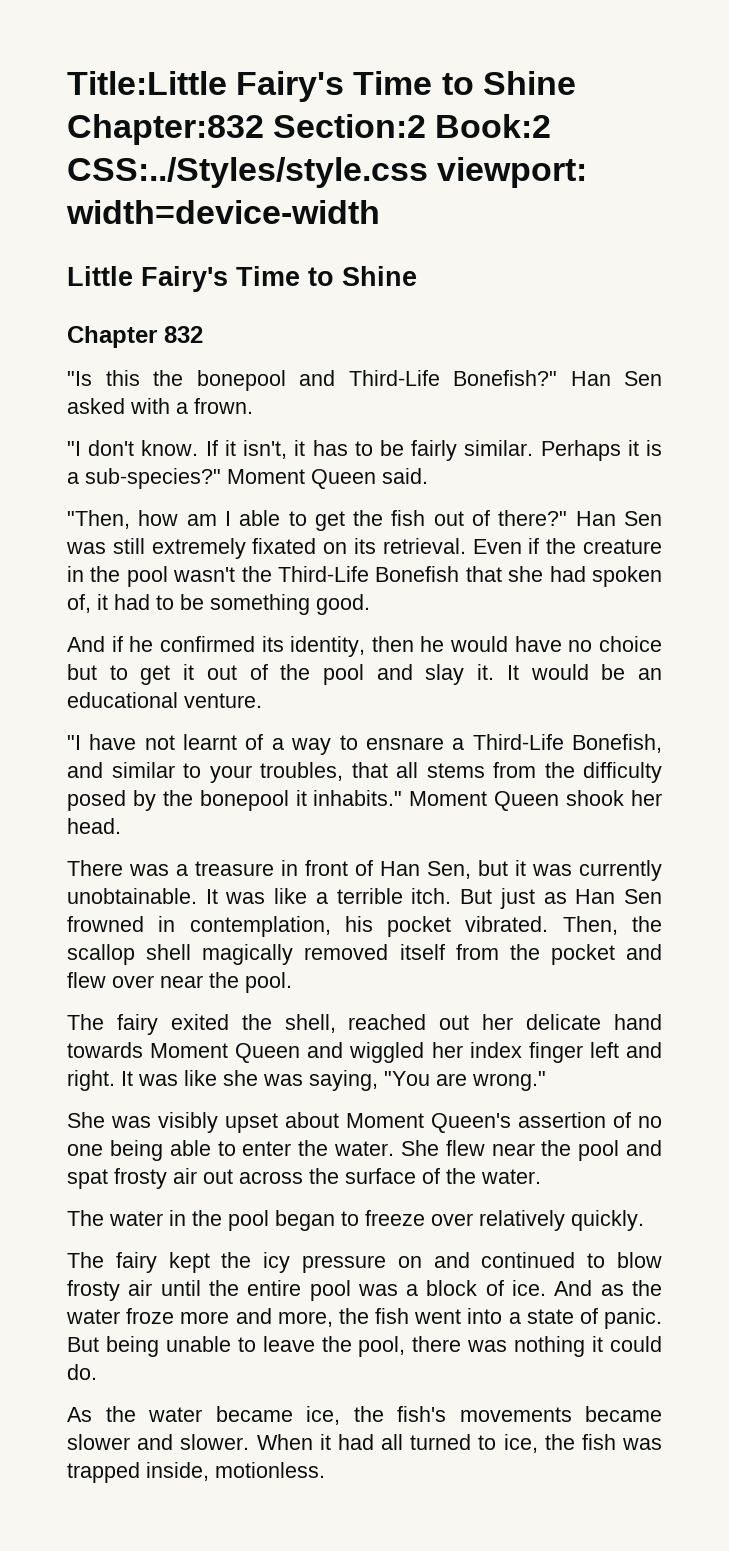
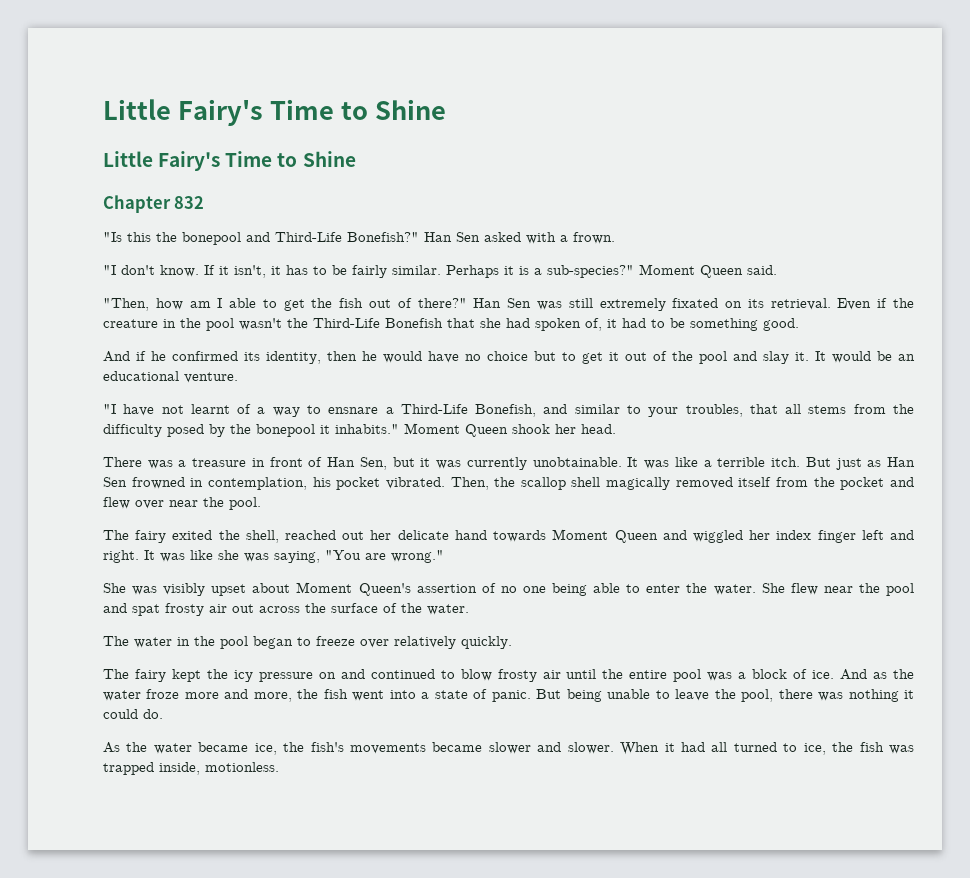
[67,71,576,102] [67,114,552,145] [67,157,588,188] [66,200,380,224] Title:Little Fairy's Time to Shine Chapter:832 Section:2 Book:2 CSS:../Styles/style.css viewport: width=device-width -> [103,99,446,126] Little Fairy's Time to Shine

